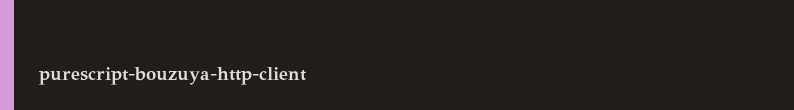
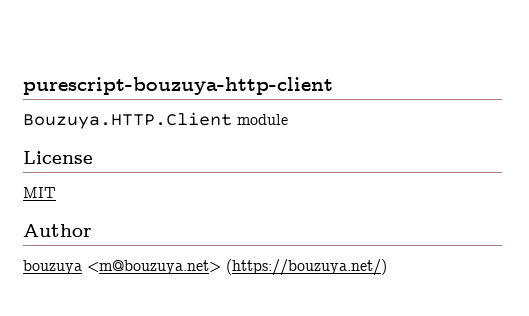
(307, 76) none -> [23,112,288,129] [23,151,93,164] [23,187,56,198] [23,224,92,237] [23,259,387,276] // Bouzuya.HTTP.Client module // License // MIT // Author // bouzuya <m@bouzuya.net> (https://bouzuya.net/)

